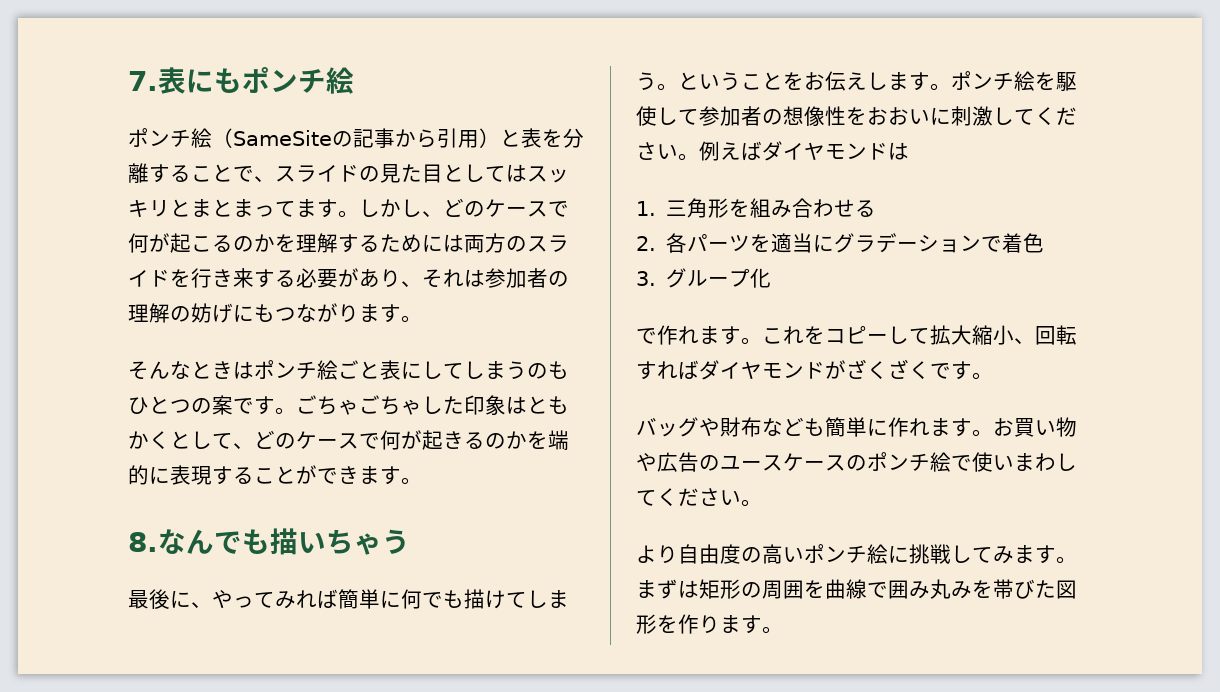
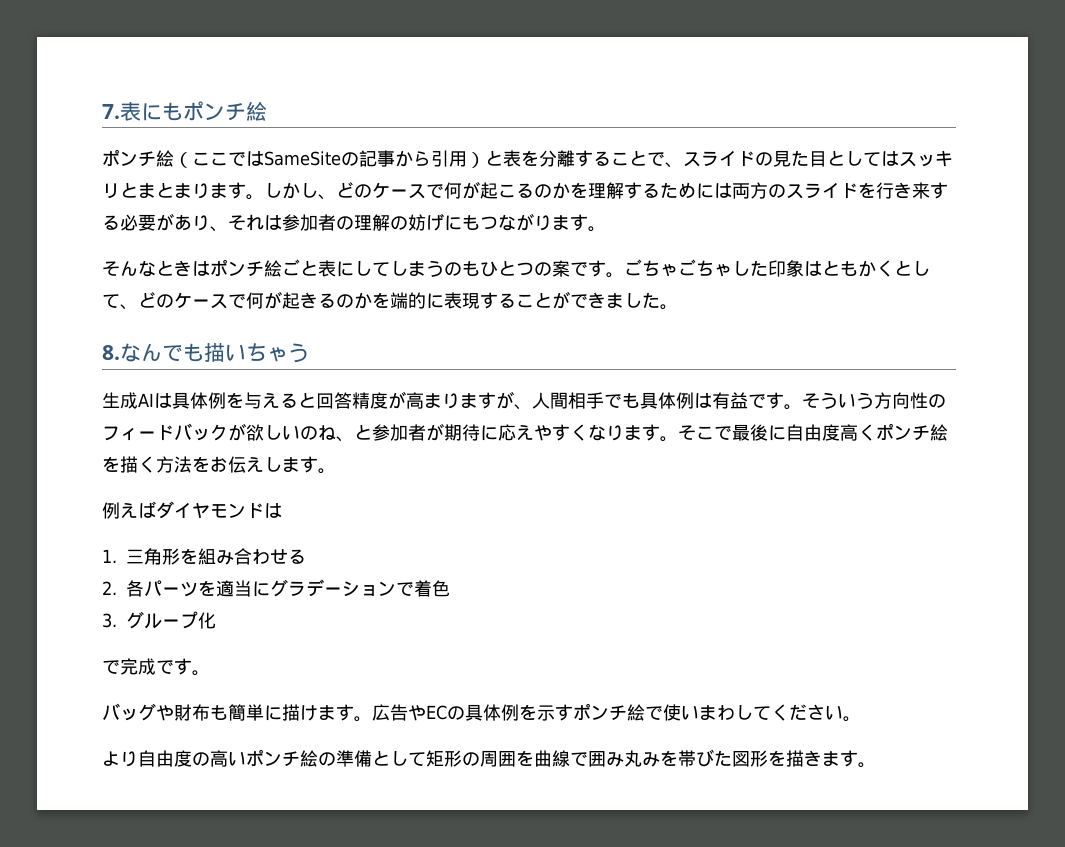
(233, 138) none -> [192,151,264,166] ここでは
[254,201,296,217] って -> [192,183,210,199] り
[380,466,401,485] す -> [624,292,660,308] した
[128,589,569,609] [636,71,1077,92] [636,106,1077,126] [636,142,699,161] 最後に、やってみれば簡単に何でも描けてしまう。ということをお伝えします。ポンチ絵を駆使して参加者の想像性をおおいに刺激してください。 -> [102,391,946,410] [102,423,948,442] [102,456,336,474] 生成AIは具体例を与えると回答精度が高まりますが、人間相手でも具体例は有益です。そういう方向性のフィードバックが欲しいのね、と参加者が期待に応えやすくなります。そこで最後に自由度高くポンチ絵を描く方法をお伝えします。 //
[657,325,1077,345] [636,359,930,380] 作れます。これをコピーして拡大縮小、回転すればダイヤモンドがざくざく -> [120,658,156,675] 完成
[762,417,804,436] など -> (210, 712) none
[888,417,1077,437] [636,452,867,472] 作れます。お買い物や広告のユースケースの -> [282,704,573,722] 描けます。広告やECの具体例を示す
[888,544,1077,564] [636,579,699,599] に挑戦してみます。まずは -> [318,750,426,767] の準備として
[678,614,720,634] 作り -> [786,750,822,767] 描き

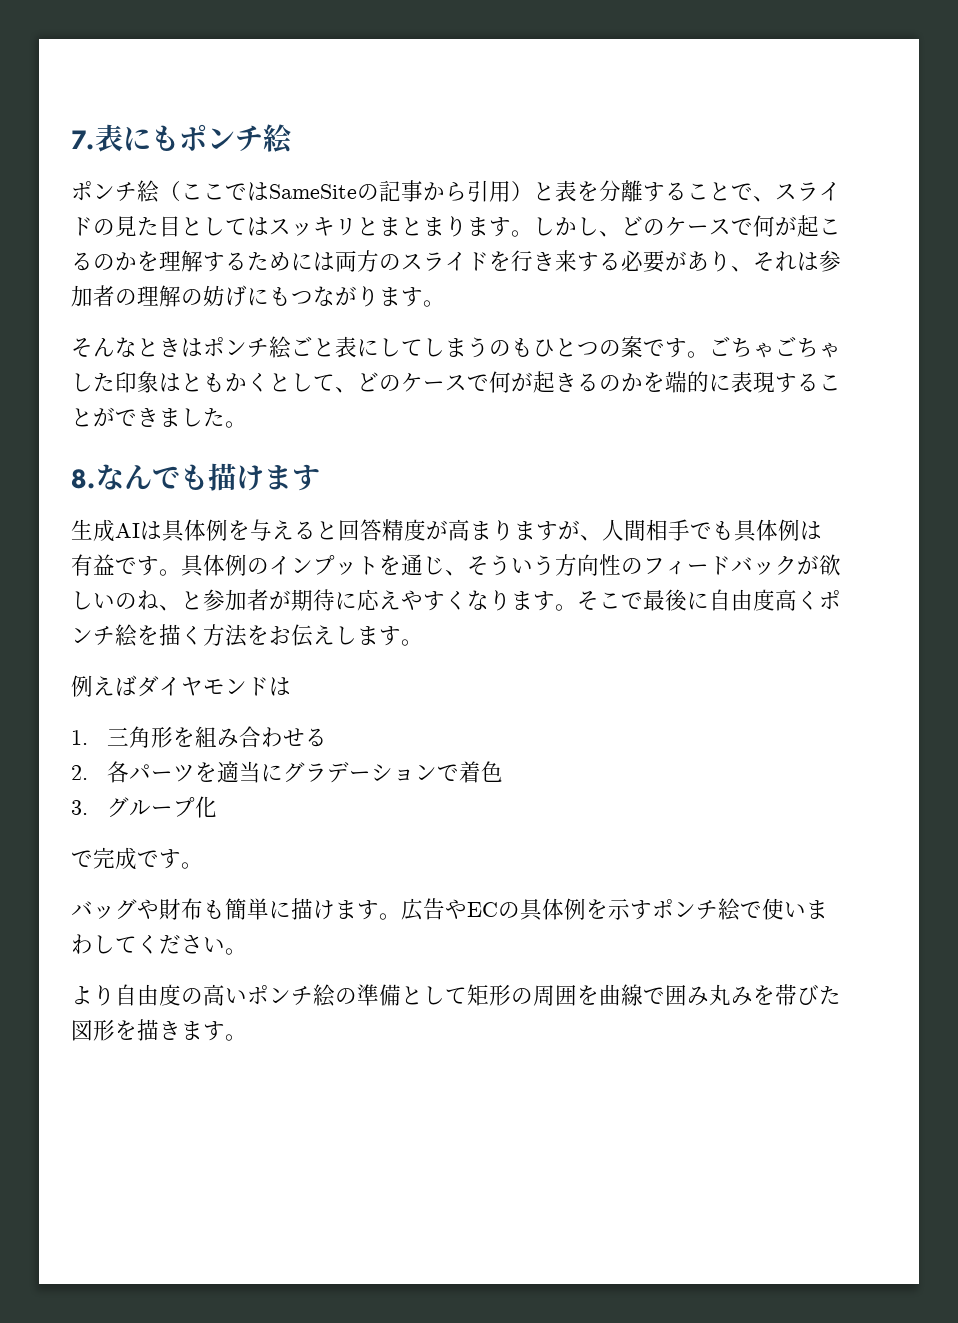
[225,343,309,363] いちゃう -> [236,464,320,491] けます
(802, 407) none -> [181,554,467,577] 具体例のインプットを通じ、

